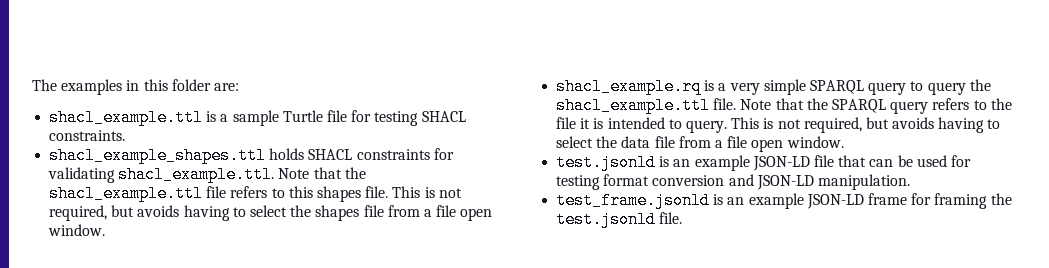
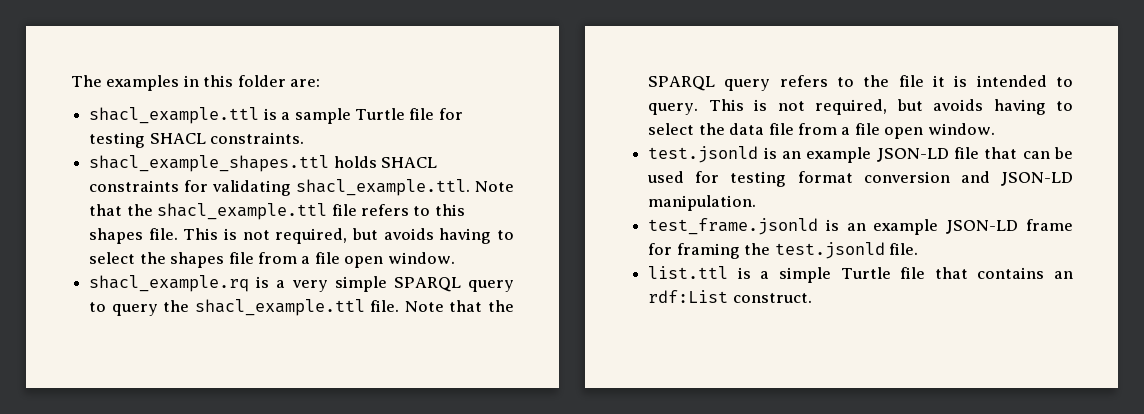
(683, 218) none -> [648,266,1073,283] [648,290,812,303] // list.ttl is a simple Turtle file that contains an rdf:List construct.

